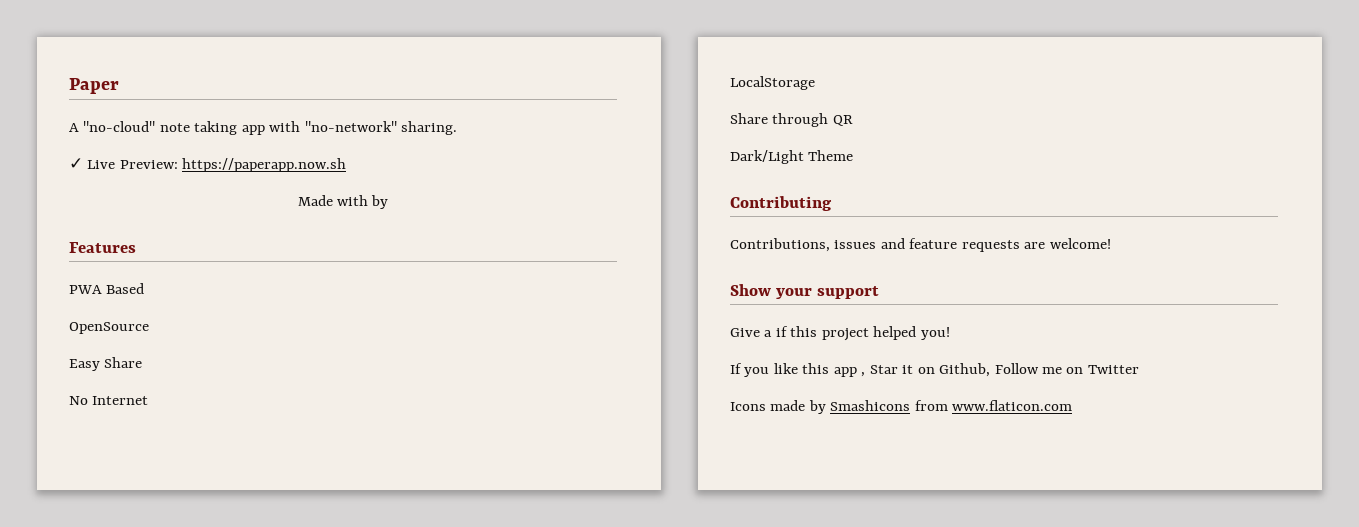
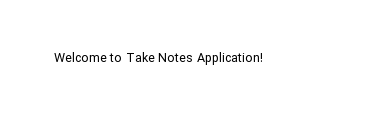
[69,78,119,94] [69,121,458,135] [69,158,347,172] [297,195,389,209] [69,242,136,253] [69,283,145,294] [69,322,149,334] [69,357,143,371] [69,396,149,405] [730,76,815,90] [730,113,853,127] [730,150,854,164] [730,196,832,211] [730,238,1111,252] [730,284,880,299] [730,326,950,341] [730,363,1139,377] [730,400,1073,414] Paper // A "no-cloud" note taking app with "no-network" sharing. // ✓ Live Preview: https://paperapp.now.sh // Made with by // Features // PWA Based // OpenSource // Easy Share // No Internet // LocalStorage // Share through QR // Dark/Light Theme // Contributing // Contributions, issues and feature requests are welcome! // Show your support // Give a if this project helped you! // If you like this app , Star it on Github, Follow me on Twitter // Icons made by Smashicons from www.flaticon.com -> [54,52,263,65] Welcome to Take Notes Application!

